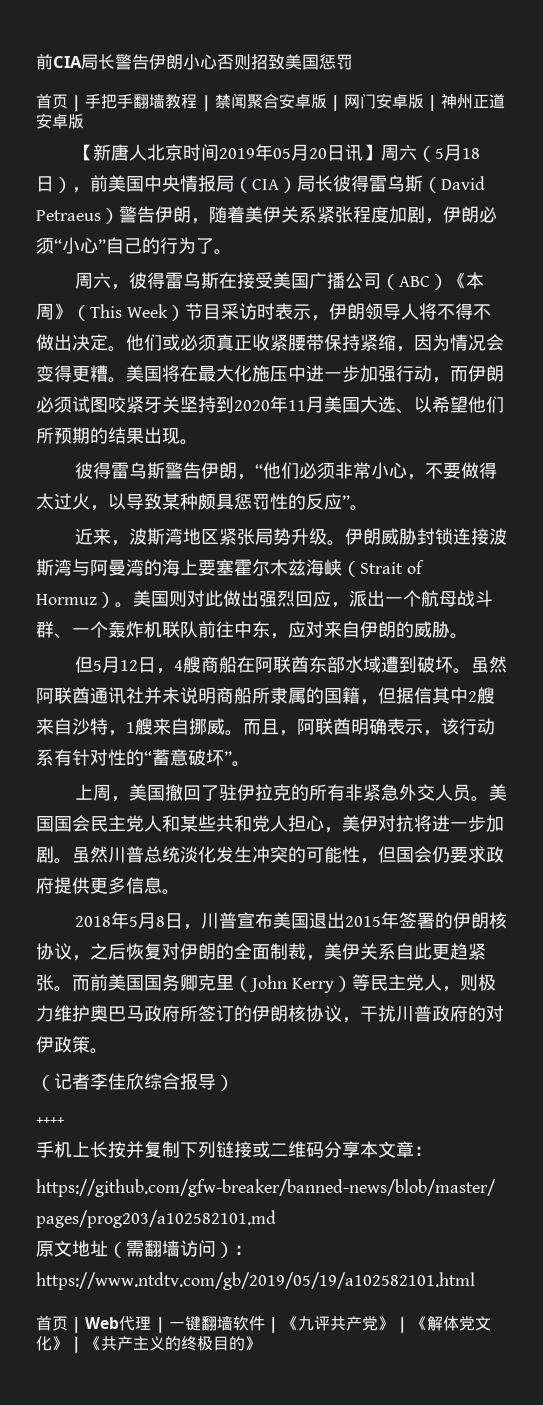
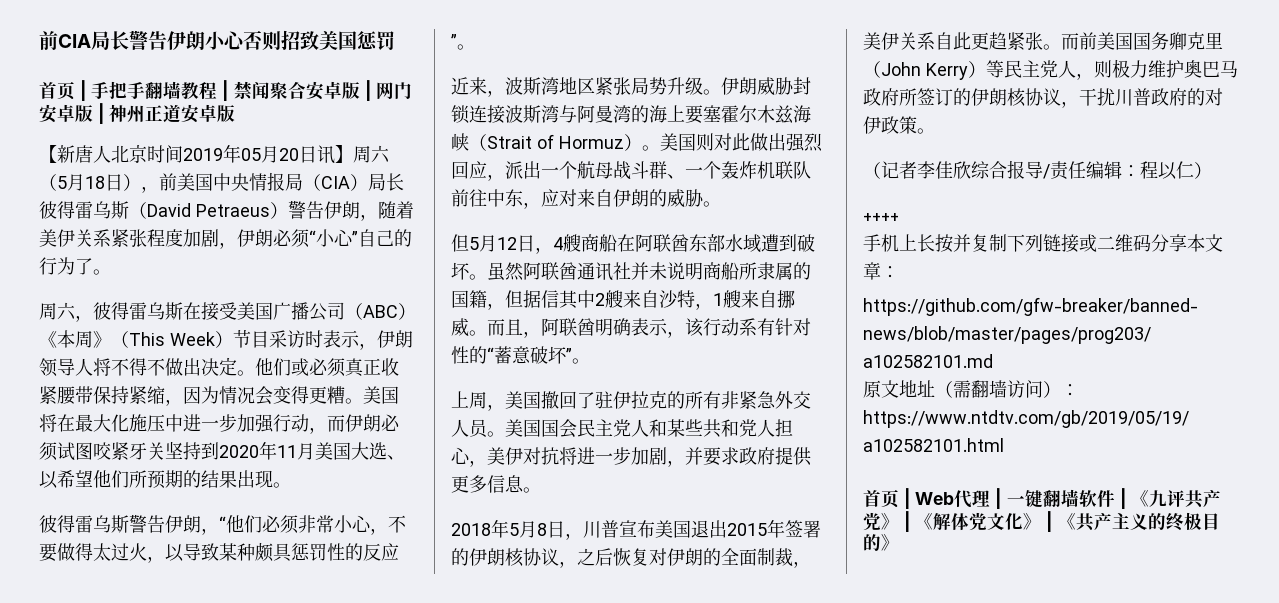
[54,846,450,864] 。虽然川普总统淡化发生冲突的可能性，但国会仍 -> [667,447,703,467] ，并
(216, 1082) none -> [1043,161,1194,180] /责任编辑：程以仁

